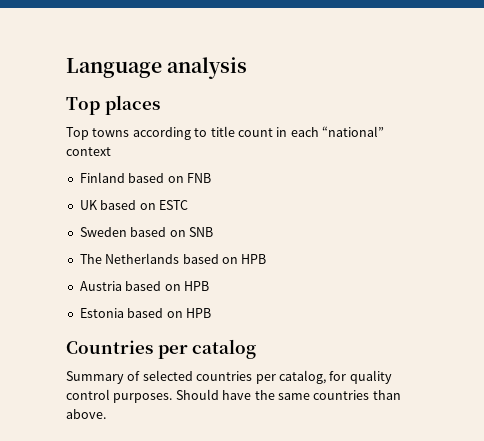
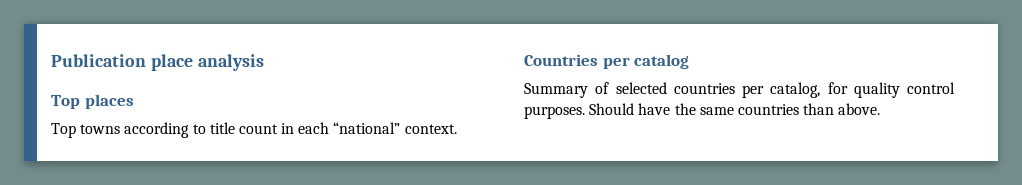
[66,58,162,78] Language -> [51,54,193,71] Publication place
[66,147,111,156] [79,172,211,183] [79,200,188,210] [79,227,213,237] [79,253,267,264] [79,281,209,291] [79,308,211,318] context // Finland based on FNB // UK based on ESTC // Sweden based on SNB // The Netherlands based on HPB // Austria based on HPB // Estonia based on HPB -> [404,124,457,134] context.

